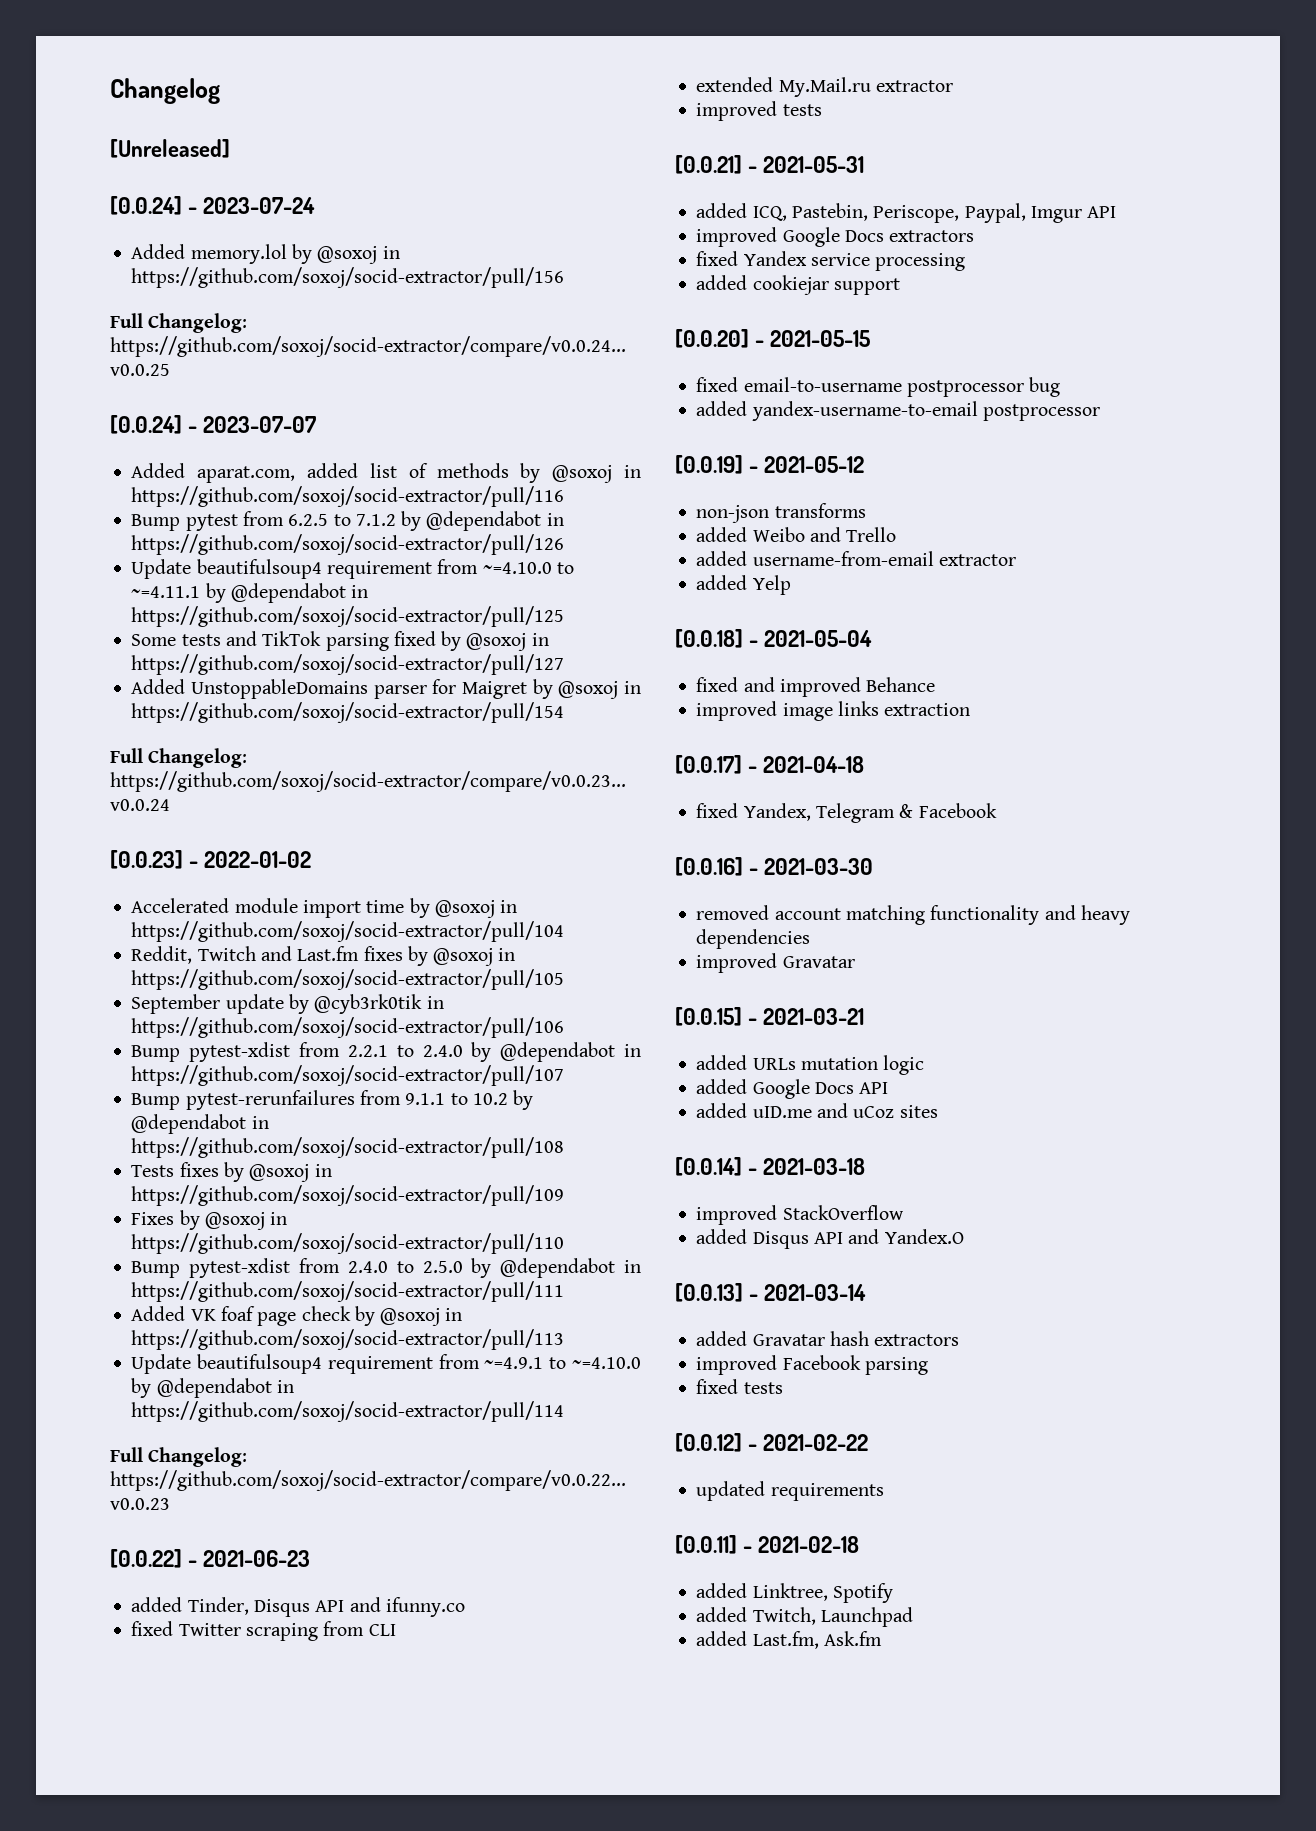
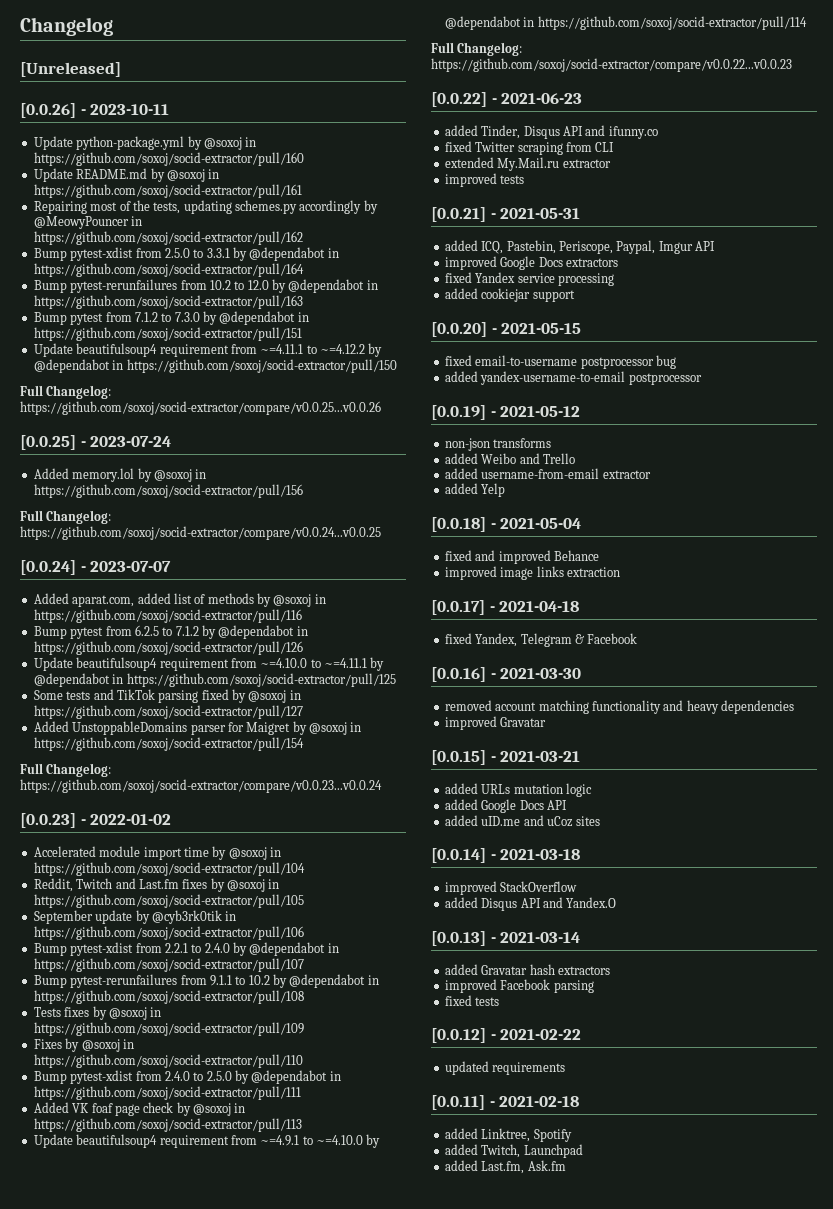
[110,196,182,215] [0.0.24] -> [20,103,170,118] [33,136,257,150] [33,152,304,166] [33,168,220,182] [33,184,302,198] [33,200,378,214] [33,216,143,229] [33,231,303,245] [33,247,339,261] [33,263,304,277] [33,279,378,293] [33,295,303,309] [33,311,309,325] [33,327,302,341] [33,343,383,357] [33,359,397,373] [20,385,112,399] [20,401,381,415] [20,435,76,450] [0.0.26] - 2023-10-11 // Update python-package.yml by @soxoj in https://github.com/soxoj/socid-extractor/pull/160 // Update README.md by @soxoj in https://github.com/soxoj/socid-extractor/pull/161 // Repairing most of the tests, updating schemes.py accordingly by @MeowyPouncer in https://github.com/soxoj/socid-extractor/pull/162 // Bump pytest-xdist from 2.5.0 to 3.3.1 by @dependabot in https://github.com/soxoj/socid-extractor/pull/164 // Bump pytest-rerunfailures from 10.2 to 12.0 by @dependabot in https://github.com/soxoj/socid-extractor/pull/163 // Bump pytest from 7.1.2 to 7.3.0 by @dependabot in https://github.com/soxoj/socid-extractor/pull/151 // Update beautifulsoup4 requirement from ~=4.11.1 to ~=4.12.2 by @dependabot in https://github.com/soxoj/socid-extractor/pull/150 // Full Changelog: https://github.com/soxoj/socid-extractor/compare/v0.0.25...v0.0.26 // [0.0.25]

